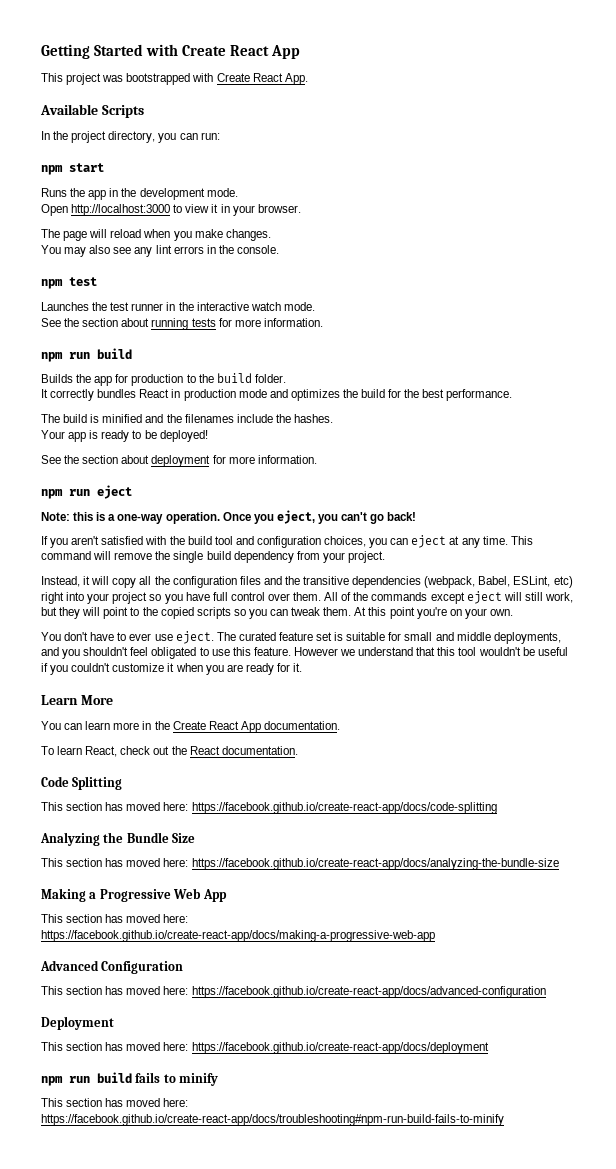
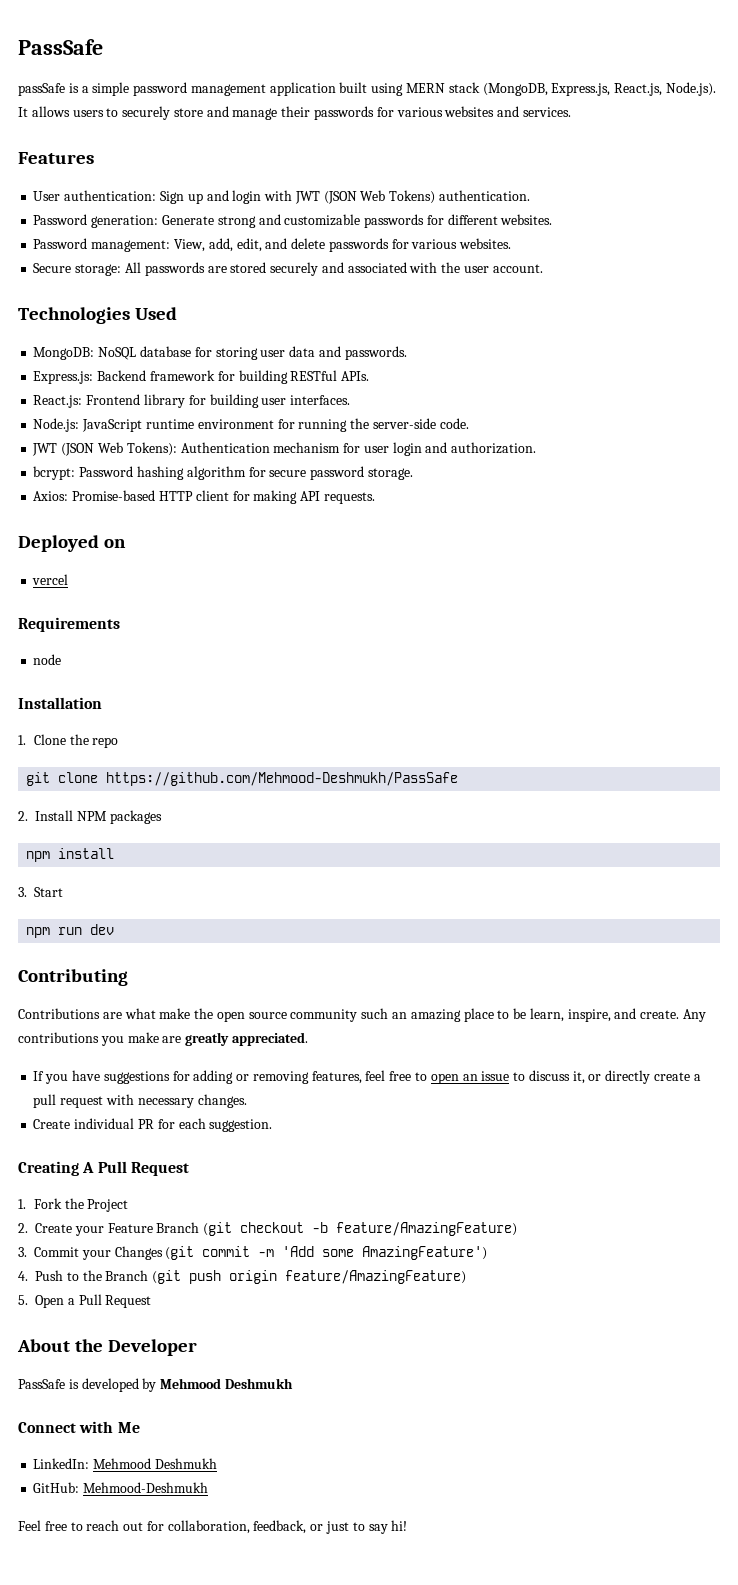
[41,44,300,59] [41,73,308,85] [40,104,144,118] [41,131,220,143] [41,163,104,175] [41,188,238,200] [41,204,301,216] [41,229,271,241] [41,245,279,257] [41,277,97,289] [41,302,315,311] [41,318,323,330] [41,348,132,362] [41,373,286,386] [41,389,513,401] [41,414,333,423] [41,430,208,442] [41,455,317,467] [41,485,132,499] [41,510,417,524] [41,535,533,548] [41,551,385,563] [41,576,573,588] [41,591,573,604] [41,607,513,619] [41,631,561,644] [41,647,568,659] [41,663,303,675] [41,695,113,705] [41,721,340,733] [41,746,298,757] [41,776,123,790] [41,802,497,814] [40,832,196,846] [41,858,559,870] [41,888,227,902] [41,914,189,923] [41,930,435,942] [40,960,184,974] [41,986,546,998] [41,1016,114,1030] [41,1042,489,1054] [41,1072,219,1086] [41,1098,189,1107] [41,1114,504,1126] Getting Started with Create React App // This project was bootstrapped with Create React App. // Available Scripts // In the project directory, you can run: // npm start // Runs the app in the development mode. // Open http://localhost:3000 to view it in your browser. // The page will reload when you make changes. // You may also see any lint errors in the console. // npm test // Launches the test runner in the interactive watch mode. // See the section about running tests for more information. // npm run build // Builds the app for production to the build folder. // It correctly bundles React in production mode and optimizes the build for the best performance. // The build is minified and the filenames include the hashes. // Your app is ready to be deployed! // See the section about deployment for more information. // npm run eject // Note: this is a one-way operation. Once you eject, you can't go back! // If you aren't satisfied with the build tool and configuration choices, you can eject at any time. This command will remove the single build dependency from your project. // Instead, it will copy all the configuration files and the transitive dependencies (webpack, Babel, ESLint, etc) right into your project so you have full control over them. All of the commands except eject will still work, but they will point to the copied scripts so you can tweak them. At this point you're on your own. // You don't have to ever use eject. The curated feature set is suitable for small and middle deployments, and you shouldn't feel obligated to use this feature. However we understand that this tool wouldn't be useful if you couldn't customize it when you are ready for it. // Learn More // You can learn more in the Create React App documentation. // To learn React, check out the React documentation. // Code Splitting // This section has moved here: https://facebook.github.io/create-react-app/docs/code-splitting // Analyzing the Bundle Size // This section has moved here: https://facebook.github.io/create-react-app/docs/analyzing-the-bundle-size // Making a Progressive Web App // This section has moved here: https://facebook.github.io/create-react-app/docs/making-a-progressive-web-app // Advanced Configuration // This section has moved here: https://facebook.github.io/create-react-app/docs/advanced-configuration // Deployment // This section has moved here: https://facebook.github.io/create-react-app/docs/deployment // npm run build fails to minify // This section has moved here: https://facebook.github.io/create-react-app/docs/troubleshooting#npm-run-build-fails-to-minify -> [18,39,103,55] [18,82,716,96] [18,106,571,120] [18,152,94,164] [33,190,530,204] [33,214,553,228] [33,238,512,252] [33,262,543,276] [18,307,178,324] [33,346,407,360] [33,370,370,384] [33,394,351,408] [33,418,469,432] [32,442,537,456] [33,466,413,480] [33,490,375,504] [18,535,127,552] [32,574,69,585] [18,617,120,632] [33,654,62,665] [18,697,102,709] [18,734,119,748] [26,772,459,786] [18,810,162,824] [26,848,115,862] [18,887,63,897] [26,924,115,938] [18,969,128,986] [18,1008,707,1022] [18,1032,308,1046] [33,1070,701,1084] [33,1094,247,1108] [33,1118,273,1132] [18,1161,189,1176] [18,1198,129,1212] [18,1222,518,1236] [18,1246,488,1260] [18,1270,467,1284] [18,1294,152,1308] [17,1339,198,1356] [18,1378,293,1392] [18,1421,140,1433] [33,1458,217,1469] [33,1482,209,1493] [18,1520,408,1534] PassSafe // passSafe is a simple password management application built using MERN stack (MongoDB, Express.js, React.js, Node.js). It allows users to securely store and manage their passwords for various websites and services. // Features // User authentication: Sign up and login with JWT (JSON Web Tokens) authentication. // Password generation: Generate strong and customizable passwords for different websites. // Password management: View, add, edit, and delete passwords for various websites. // Secure storage: All passwords are stored securely and associated with the user account. // Technologies Used // MongoDB: NoSQL database for storing user data and passwords. // Express.js: Backend framework for building RESTful APIs. // React.js: Frontend library for building user interfaces. // Node.js: JavaScript runtime environment for running the server-side code. // JWT (JSON Web Tokens): Authentication mechanism for user login and authorization. // bcrypt: Password hashing algorithm for secure password storage. // Axios: Promise-based HTTP client for making API requests. // Deployed on // vercel // Requirements // node // Installation // 1. Clone the repo // git clone https://github.com/Mehmood-Deshmukh/PassSafe // 2. Install NPM packages // npm install // 3. Start // npm run dev // Contributing // Contributions are what make the open source community such an amazing place to be learn, inspire, and create. Any contributions you make are greatly appreciated. // If you have suggestions for adding or removing features, feel free to open an issue to discuss it, or directly create a pull request with necessary changes. // Create individual PR for each suggestion. // Creating A Pull Request // 1. Fork the Project // 2. Create your Feature Branch (git checkout -b feature/AmazingFeature) // 3. Commit your Changes (git commit -m 'Add some AmazingFeature') // 4. Push to the Branch (git push origin feature/AmazingFeature) // 5. Open a Pull Request // About the Developer // PassSafe is developed by Mehmood Deshmukh // Connect with Me // LinkedIn: Mehmood Deshmukh // GitHub: Mehmood-Deshmukh // Feel free to reach out for collaboration, feedback, or just to say hi!

